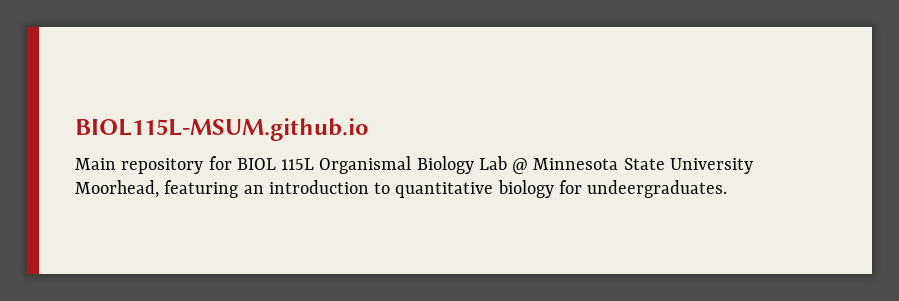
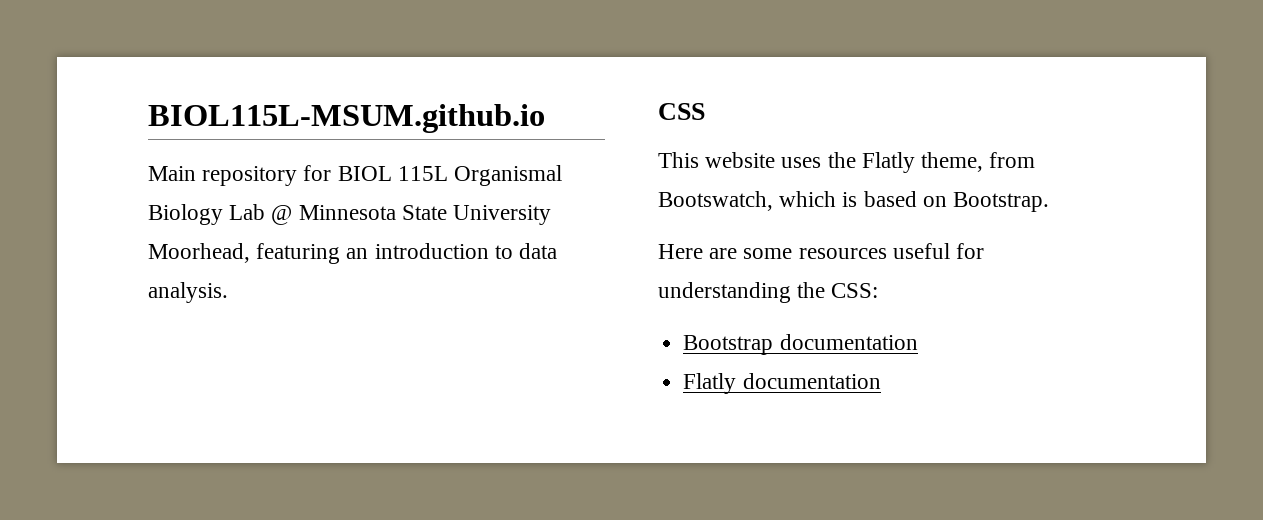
[395,180,728,198] quantitative biology for undeergraduates. -> [519,243,558,259] [148,282,228,303] [658,103,705,120] [658,152,1036,173] [658,191,1050,212] [658,243,985,259] [658,282,879,303] [683,334,918,355] [683,373,881,394] data analysis. // CSS // This website uses the Flatly theme, from Bootswatch, which is based on Bootstrap. // Here are some resources useful for understanding the CSS: // Bootstrap documentation // Flatly documentation

